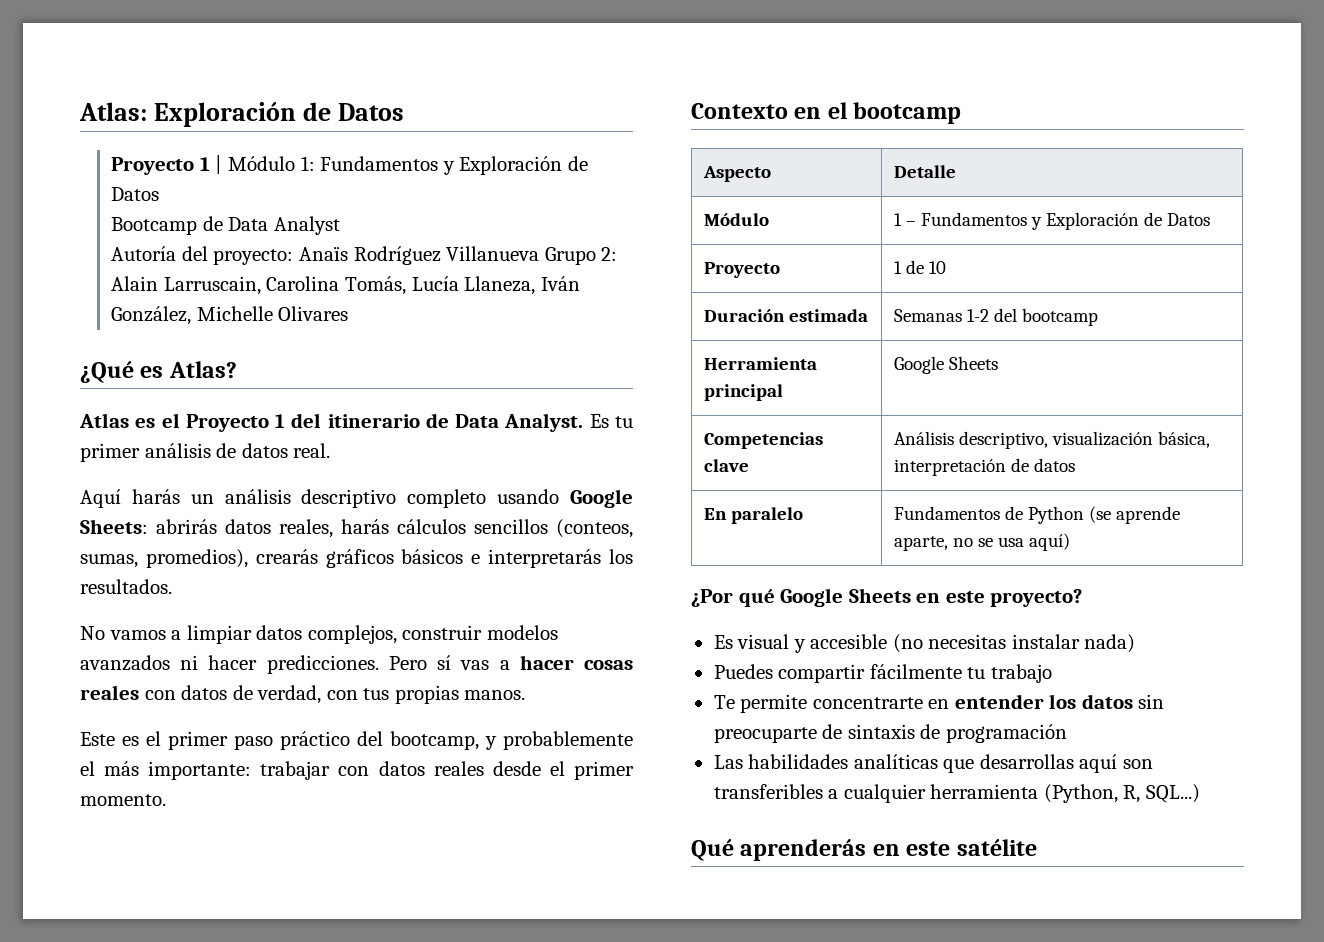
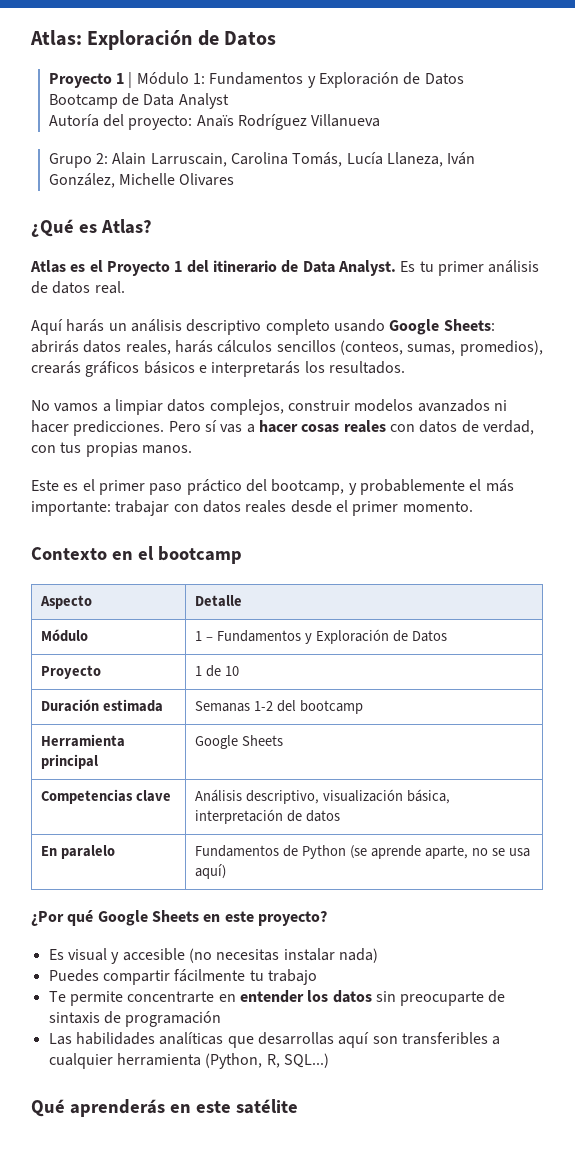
(540, 253) none -> (381, 120) //

